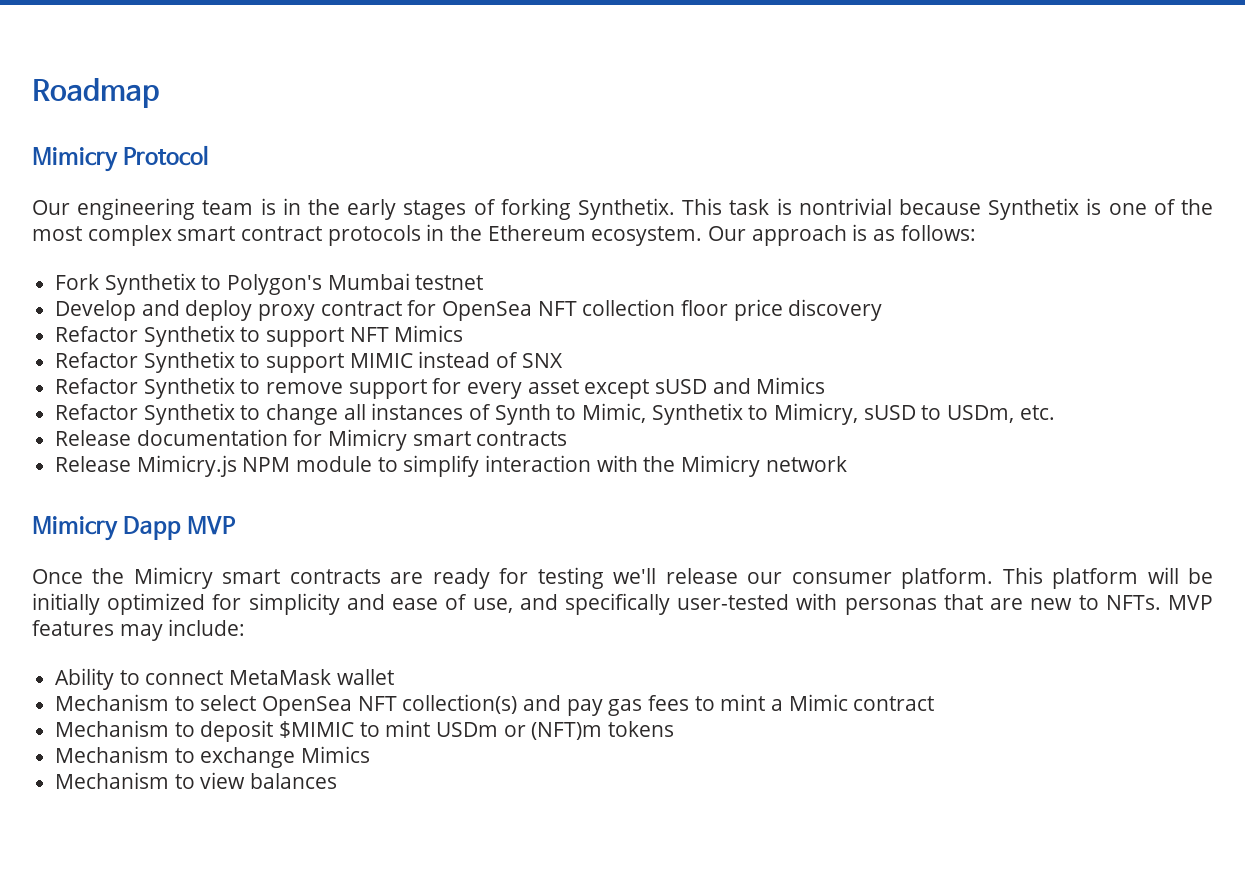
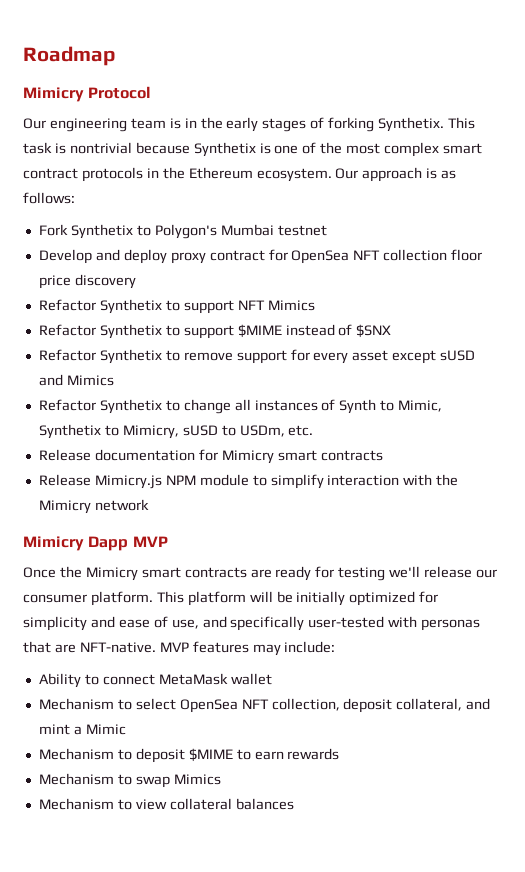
[349,353,413,368] MIMIC -> [237,324,282,338] $MIME
[521,353,563,368] SNX -> [356,324,392,338] $SNX
[1030,595,1161,610] new to NFTs. -> [79,642,156,653] NFT-native.
[402,694,715,716] collection(s) and pay gas fees to -> [271,698,491,713] collection, deposit collateral, and
[853,696,935,711] contract -> (126, 729) none
[279,720,675,740] [55,746,296,768] $MIMIC to mint USDm or (NFT)m tokens // Mechanism to exchange -> [188,748,340,762] [38,773,170,788] $MIME to earn rewards // Mechanism to swap
(246, 780) none -> [169,798,232,810] collateral

